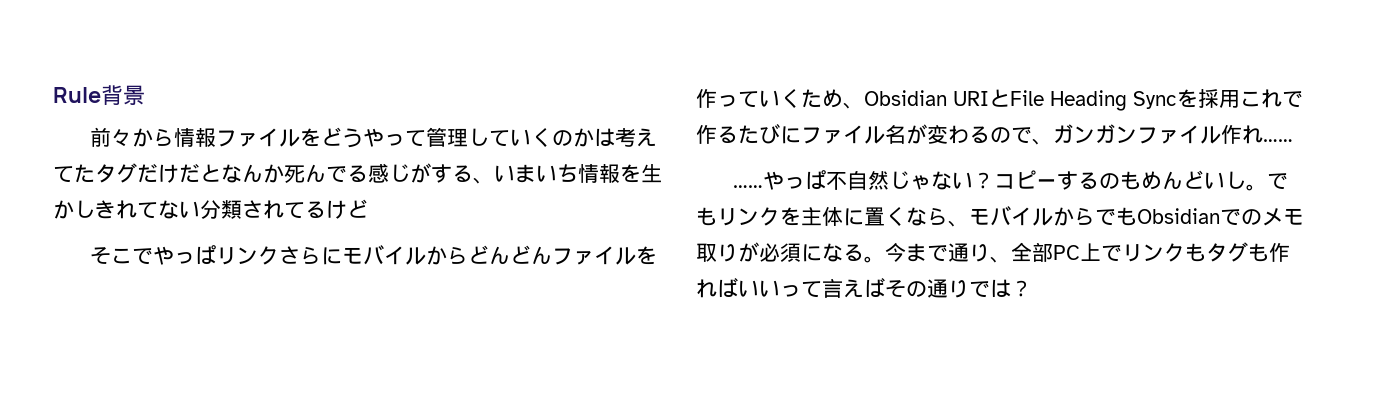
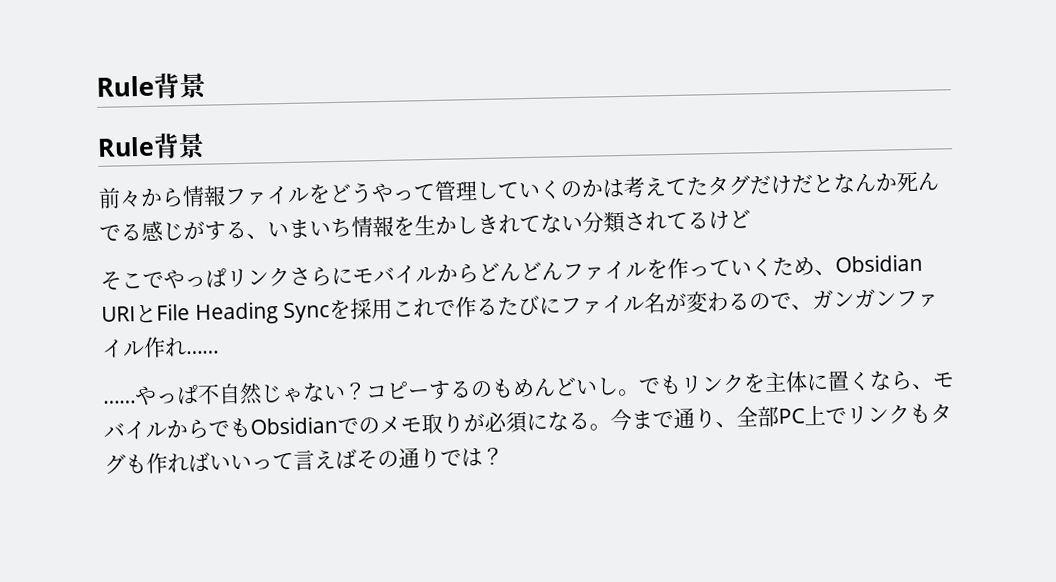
[53,85,145,105] Rule背景 -> [96,72,206,100] [97,132,205,160] Rule背景 // Rule背景

